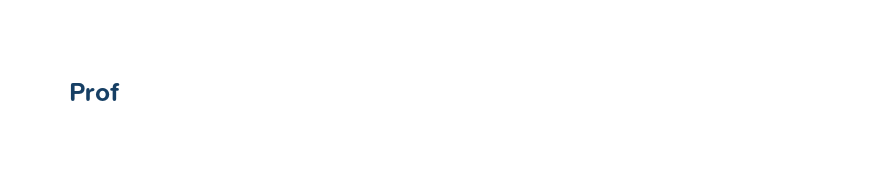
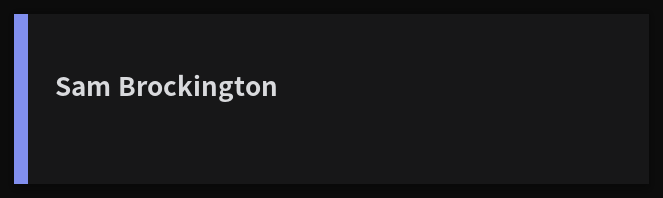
[69,82,120,101] Prof -> [55,74,279,102] Sam Brockington

